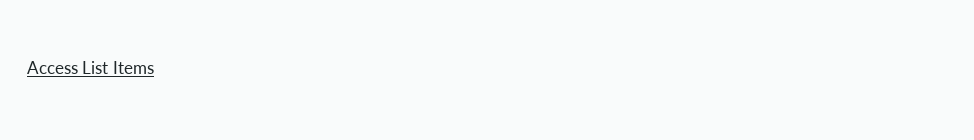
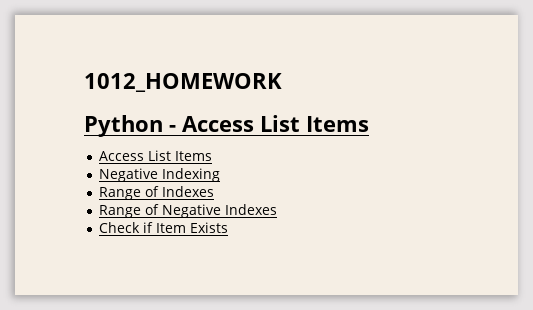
[27,61,154,74] Access List Items -> [84,73,282,92] [84,115,369,137] [99,150,213,161] [99,168,221,182] [99,186,215,200] [99,204,278,218] [99,222,229,233] 1012_HOMEWORK // Python - Access List Items // Access List Items // Negative Indexing // Range of Indexes // Range of Negative Indexes // Check if Item Exists

